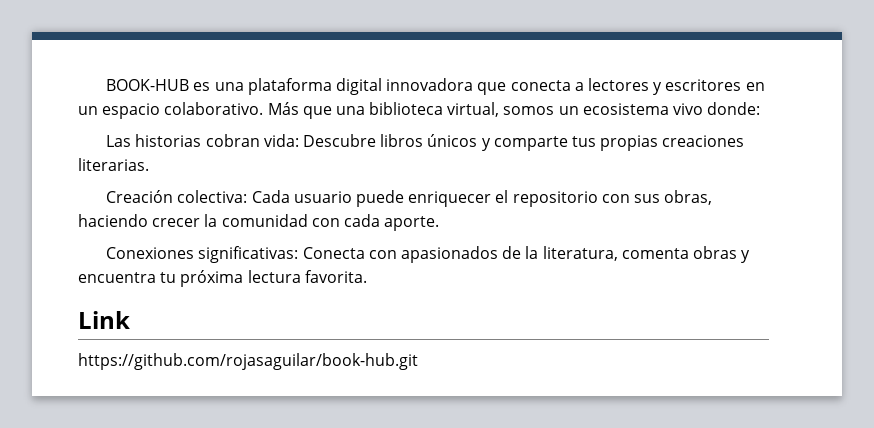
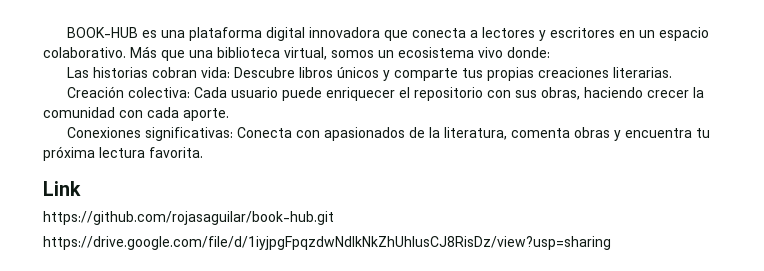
(418, 361) none -> [43,236,611,250] // https://drive.google.com/file/d/1iyjpgFpqzdwNdlkNkZhUhIusCJ8RisDz/view?usp=sharing

